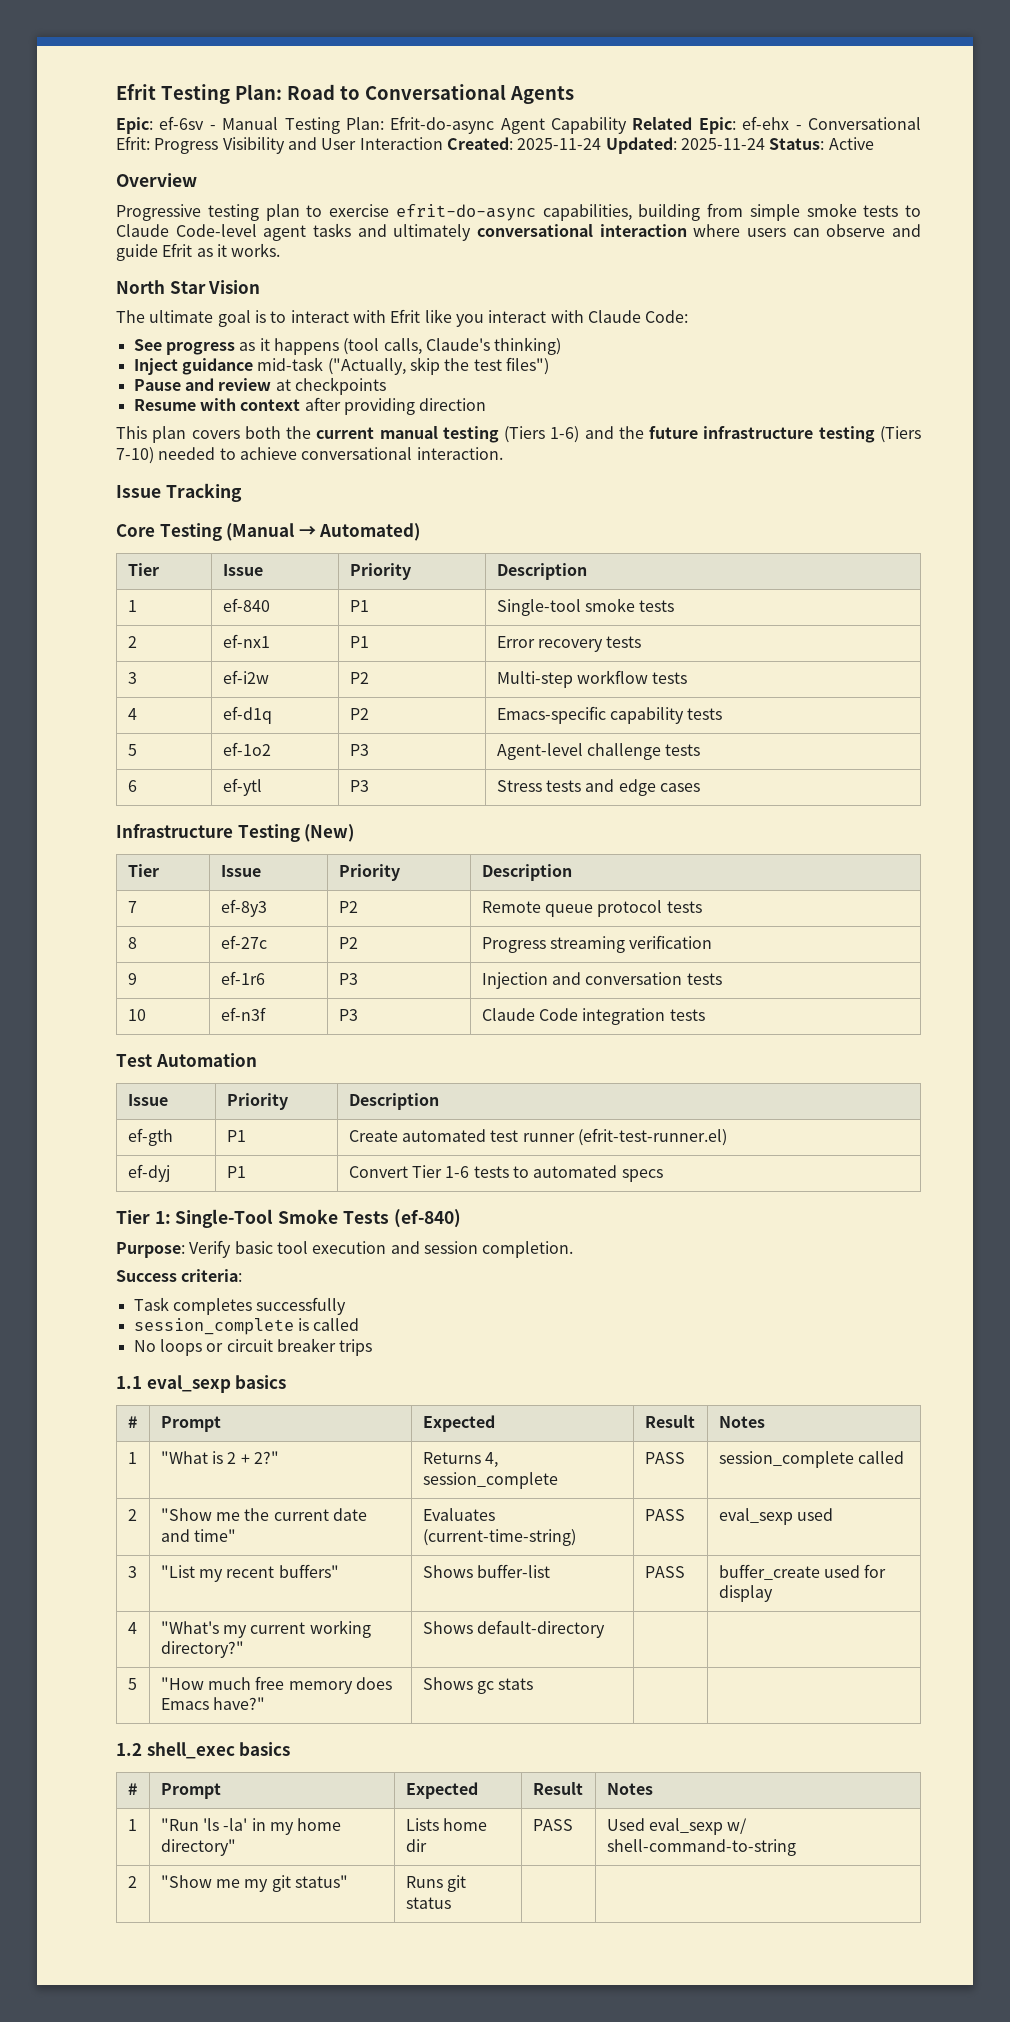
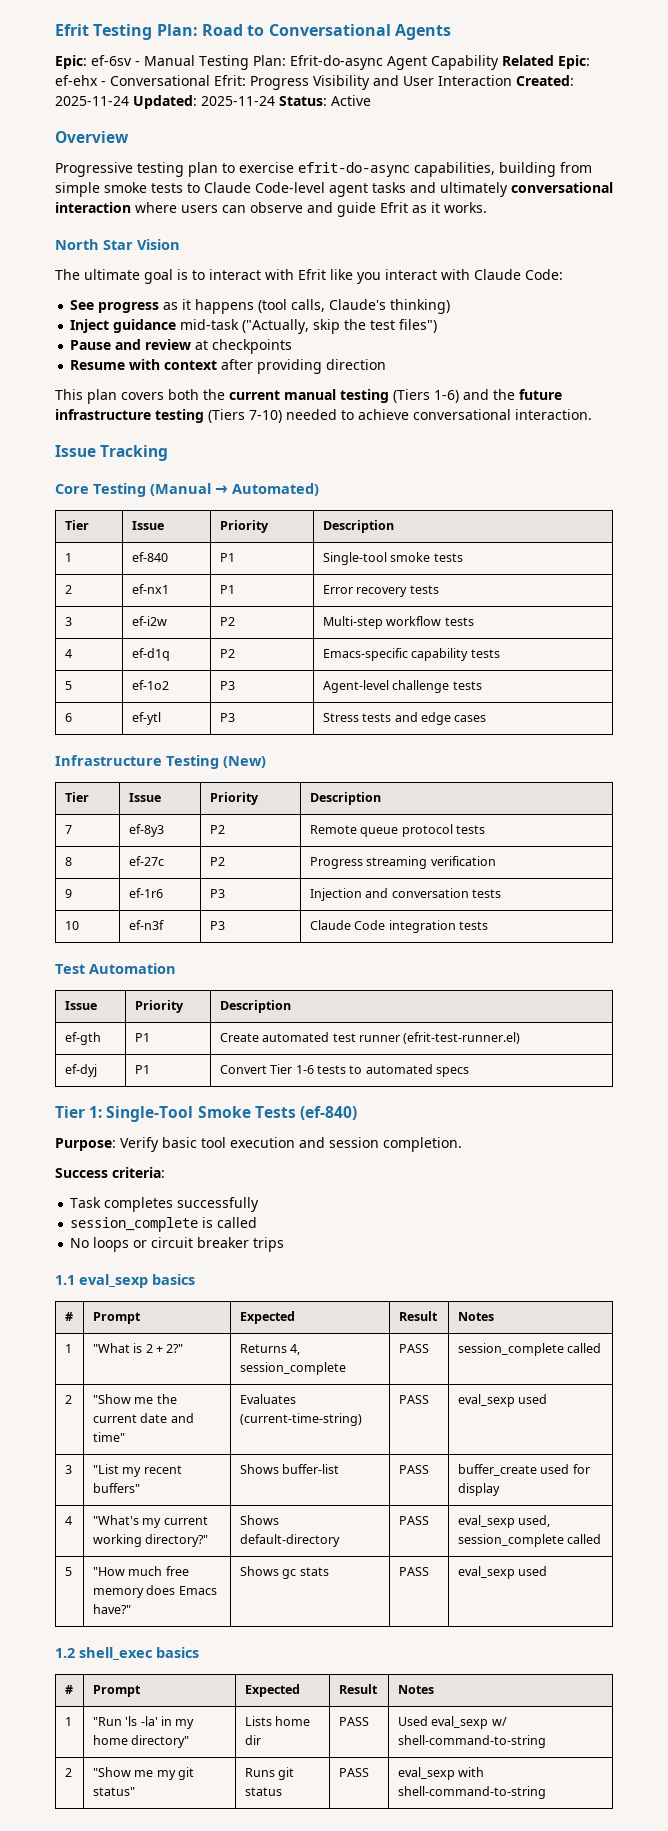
(606, 1629) | -> [398,1516,429,1525] [457,1515,551,1528] [457,1534,602,1547] PASS | eval_sexp used, session_complete called
(534, 1684) | -> [398,1567,429,1576] [457,1566,548,1579] PASS | eval_sexp used
(451, 1903) | -> [338,1768,369,1777] [397,1767,485,1780] [397,1786,546,1799] PASS | eval_sexp with shell-command-to-string

